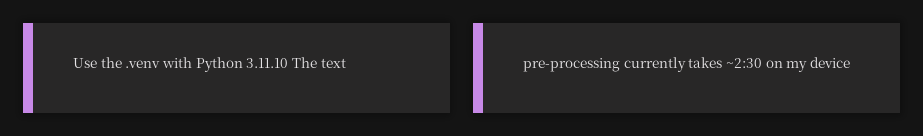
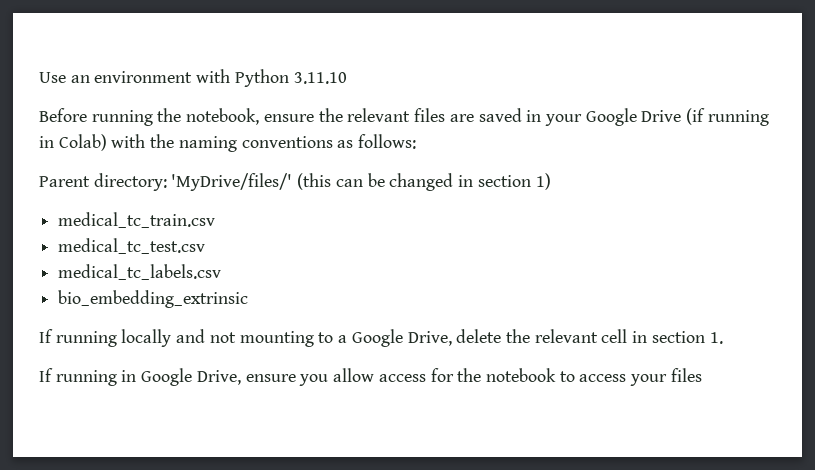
[100,57,161,68] the .venv -> [70,71,193,83] an environment
[291,57,850,72] The text pre-processing currently takes ~2:30 on my device -> [39,108,769,126] [39,134,417,152] [39,173,551,191] [58,212,216,228] [58,238,206,254] [58,264,222,280] [58,290,249,308] [39,329,723,347] [39,368,702,386] // Before running the notebook, ensure the relevant files are saved in your Google Drive (if running in Colab) with the naming conventions as follows: // Parent directory: 'MyDrive/files/' (this can be changed in section 1) // medical_tc_train.csv // medical_tc_test.csv // medical_tc_labels.csv // bio_embedding_extrinsic // If running locally and not mounting to a Google Drive, delete the relevant cell in section 1. // If running in Google Drive, ensure you allow access for the notebook to access your files

